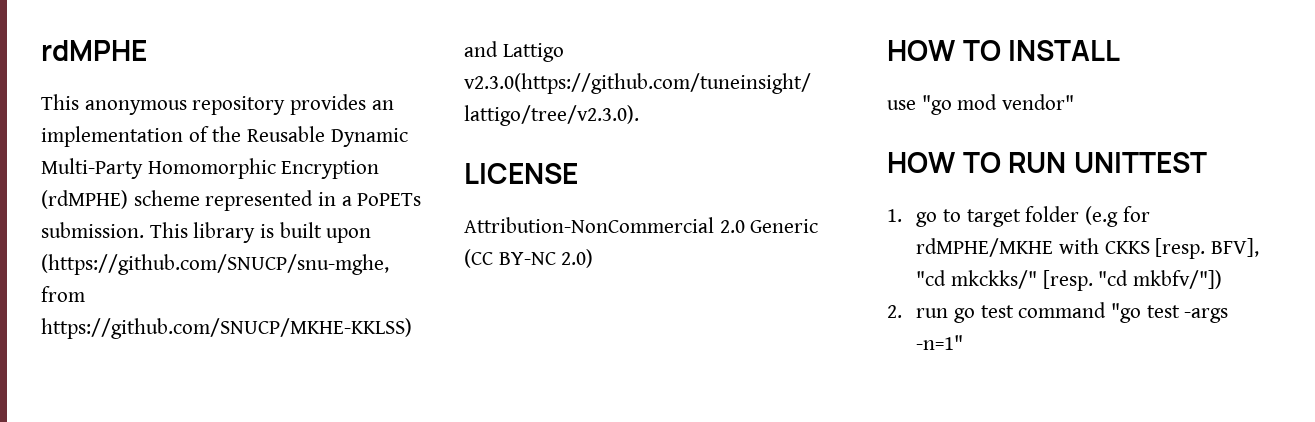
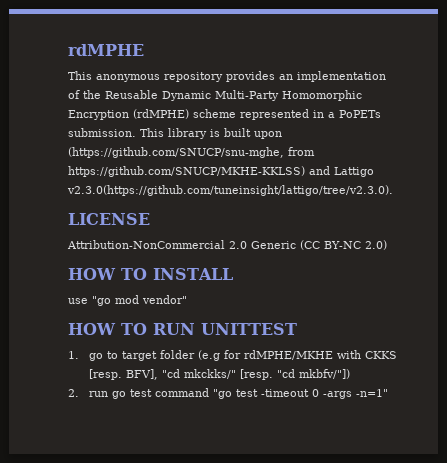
(1180, 311) none -> [260,389,319,397] -timeout 0

